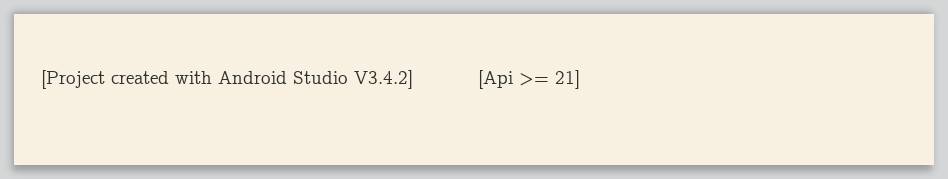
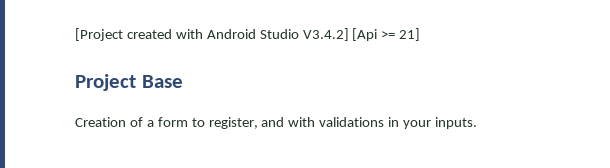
(580, 79) none -> [75,74,183,91] [75,117,478,129] // Project Base // Creation of a form to register, and with validations in your inputs.

